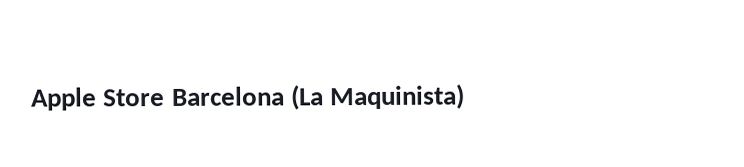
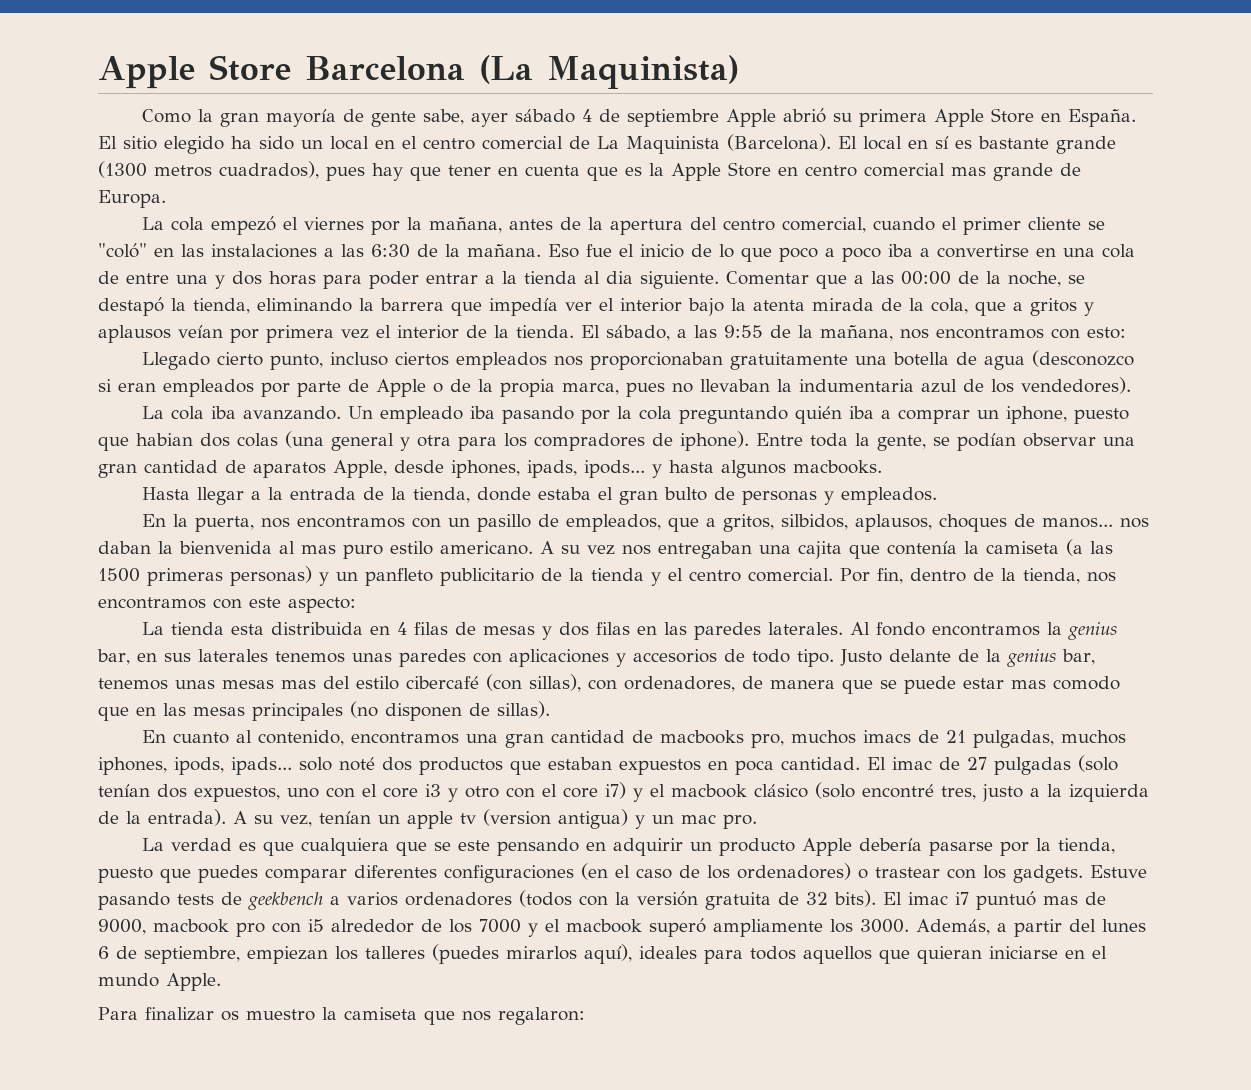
(466, 97) none -> [141,108,1136,127] [98,134,1116,154] [98,161,1081,181] [98,190,166,208] [141,216,1105,235] [98,243,1135,262] [98,271,1085,289] [98,297,1094,316] [98,325,1126,343] [141,350,1134,370] [98,377,1131,397] [141,406,1129,424] [98,431,1135,451] [98,460,882,478] [141,487,937,505] [141,514,1149,532] [98,539,1113,559] [98,566,1116,586] [98,597,356,613] [141,622,1117,640] [97,649,1095,667] [98,674,1120,694] [98,701,550,721] [141,730,1126,748] [98,755,1118,775] [98,782,1149,802] [98,809,757,829] [141,838,1115,856] [98,863,1147,883] [98,890,1106,910] [98,918,1146,937] [98,944,1107,964] [98,973,221,991] [98,1007,585,1025] // Como la gran mayoría de gente sabe, ayer sábado 4 de septiembre Apple abrió su primera Apple Store en España. El sitio elegido ha sido un local en el centro comercial de La Maquinista (Barcelona). El local en sí es bastante grande (1300 metros cuadrados), pues hay que tener en cuenta que es la Apple Store en centro comercial mas grande de Europa. // La cola empezó el viernes por la mañana, antes de la apertura del centro comercial, cuando el primer cliente se "coló" en las instalaciones a las 6:30 de la mañana. Eso fue el inicio de lo que poco a poco iba a convertirse en una cola de entre una y dos horas para poder entrar a la tienda al dia siguiente. Comentar que a las 00:00 de la noche, se destapó la tienda, eliminando la barrera que impedía ver el interior bajo la atenta mirada de la cola, que a gritos y aplausos veían por primera vez el interior de la tienda. El sábado, a las 9:55 de la mañana, nos encontramos con esto: // Llegado cierto punto, incluso ciertos empleados nos proporcionaban gratuitamente una botella de agua (desconozco si eran empleados por parte de Apple o de la propia marca, pues no llevaban la indumentaria azul de los vendedores). // La cola iba avanzando. Un empleado iba pasando por la cola preguntando quién iba a comprar un iphone, puesto que habian dos colas (una general y otra para los compradores de iphone). Entre toda la gente, se podían observar una gran cantidad de aparatos Apple, desde iphones, ipads, ipods... y hasta algunos macbooks. // Hasta llegar a la entrada de la tienda, donde estaba el gran bulto de personas y empleados. // En la puerta, nos encontramos con un pasillo de empleados, que a gritos, silbidos, aplausos, choques de manos... nos daban la bienvenida al mas puro estilo americano. A su vez nos entregaban una cajita que contenía la camiseta (a las 1500 primeras personas) y un panfleto publicitario de la tienda y el centro comercial. Por fin, dentro de la tienda, nos encontramos con este aspecto: // La tienda esta distribuida en 4 filas de mesas y dos filas en las paredes laterales. Al fondo encontramos la genius bar, en sus laterales tenemos unas paredes con aplicaciones y accesorios de todo tipo. Justo delante de la genius bar, tenemos unas mesas mas del estilo cibercafé (con sillas), con ordenadores, de manera que se puede estar mas comodo que en las mesas principales (no disponen de sillas). // En cuanto al contenido, encontramos una gran cantidad de macbooks pro, muchos imacs de 21 pulgadas, muchos iphones, ipods, ipads... solo noté dos productos que estaban expuestos en poca cantidad. El imac de 27 pulgadas (solo tenían dos expuestos, uno con el core i3 y otro con el core i7) y el macbook clásico (solo encontré tres, justo a la izquierda de la entrada). A su vez, tenían un apple tv (version antigua) y un mac pro. // La verdad es que cualquiera que se este pensando en adquirir un producto Apple debería pasarse por la tienda, puesto que puedes comparar diferentes configuraciones (en el caso de los ordenadores) o trastear con los gadgets. Estuve pasando tests de geekbench a varios ordenadores (todos con la versión gratuita de 32 bits). El imac i7 puntuó mas de 9000, macbook pro con i5 alrededor de los 7000 y el macbook superó ampliamente los 3000. Además, a partir del lunes 6 de septiembre, empiezan los talleres (puedes mirarlos aquí), ideales para todos aquellos que quieran iniciarse en el mundo Apple. // Para finalizar os muestro la camiseta que nos regalaron:

